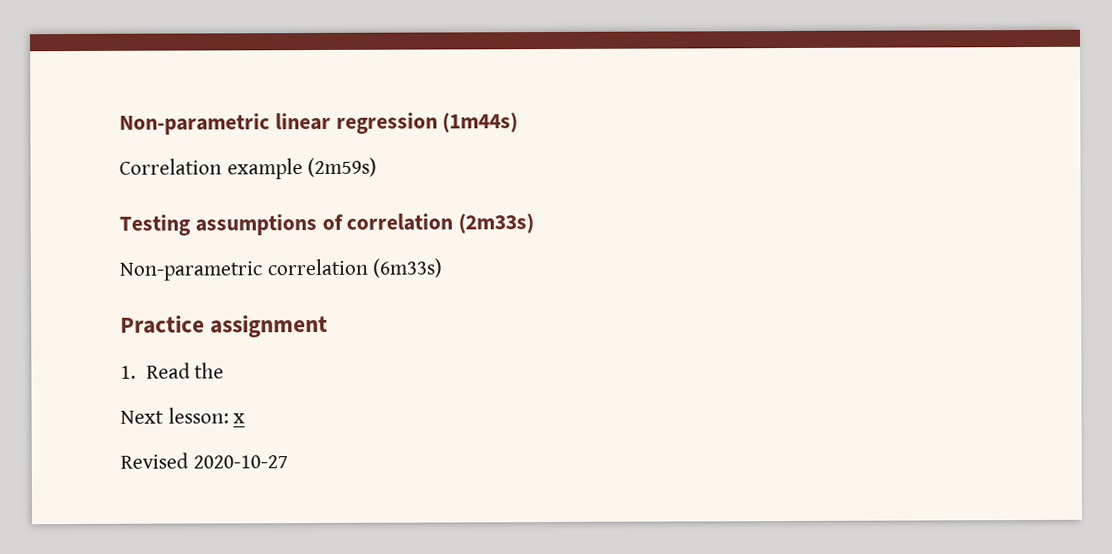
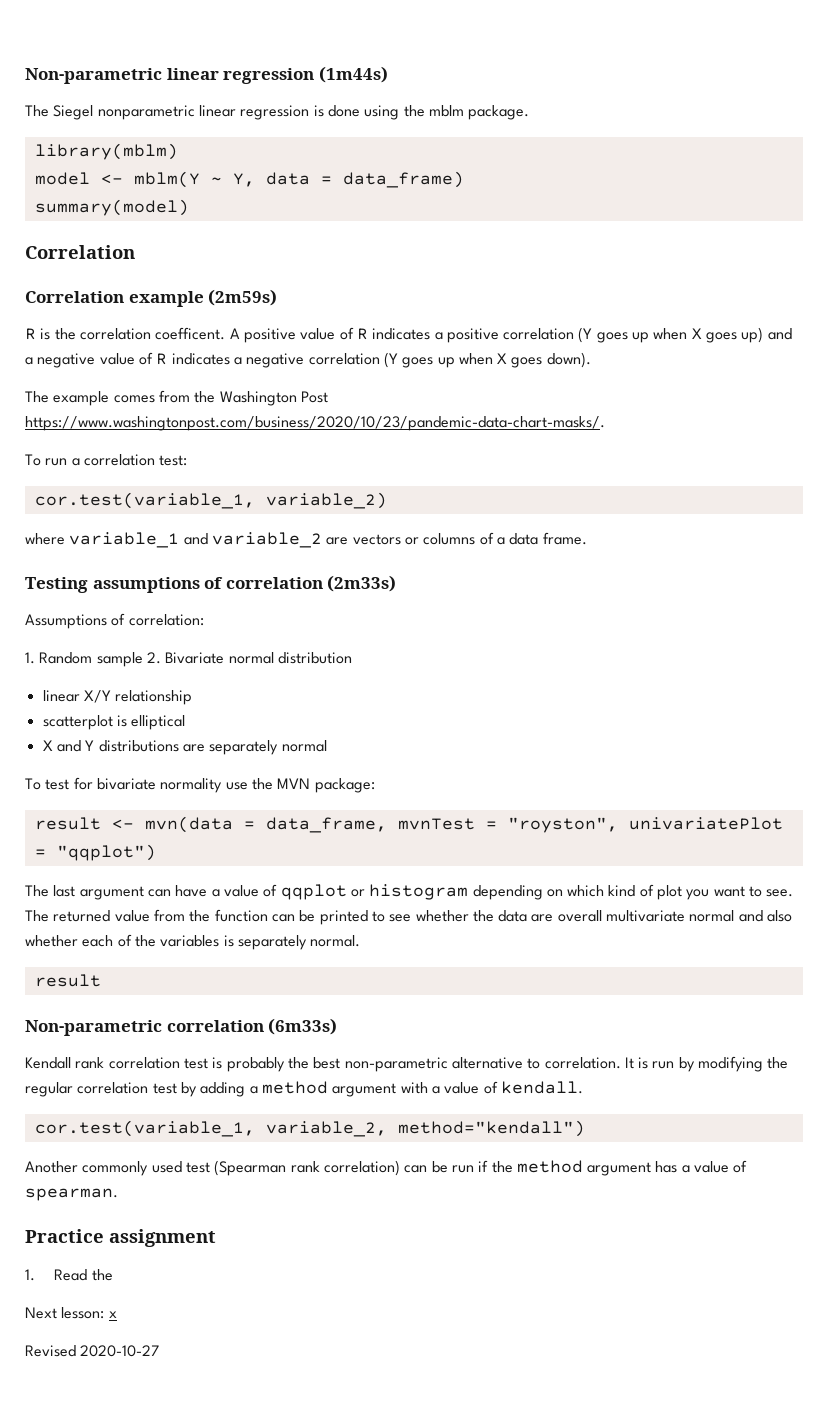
[119,157,378,180] Correlation example (2m59s) -> [25,105,530,120] [34,143,178,160] [34,171,464,188] [34,199,189,216] [25,245,135,259] [25,289,278,307] [25,327,792,343] [25,352,591,368] [25,390,328,406] [25,416,605,431] [25,454,188,466] [34,492,387,509] [25,532,587,548] The Siegel nonparametric linear regression is done using the mblm package. // library(mblm) // model <- mblm(Y ~ Y, data = data_frame) // summary(model) // Correlation // Correlation example (2m59s) // R is the correlation coefficent. A positive value of R indicates a positive correlation (Y goes up when X goes up) and a negative value of R indicates a negative correlation (Y goes up when X goes down). // The example comes from the Washington Post https://www.washingtonpost.com/business/2020/10/23/pandemic-data-chart-masks/. // To run a correlation test: // cor.test(variable_1, variable_2) // where variable_1 and variable_2 are vectors or columns of a data frame.
[119,258,444,281] Non-parametric correlation (6m33s) -> [25,613,204,629] [25,652,352,667] [42,690,193,705] [42,715,186,730] [42,740,327,755] [25,777,375,793] [34,816,783,833] [34,844,156,861] [25,884,794,900] [25,909,793,925] [25,934,361,950] [34,974,101,987] [25,1018,338,1036] [25,1056,789,1072] [25,1081,583,1097] [34,1120,585,1137] [25,1160,748,1176] [25,1188,118,1201] Assumptions of correlation: // 1. Random sample 2. Bivariate normal distribution // linear X/Y relationship // scatterplot is elliptical // X and Y distributions are separately normal // To test for bivariate normality use the MVN package: // result <- mvn(data = data_frame, mvnTest = "royston", univariatePlot = "qqplot") // The last argument can have a value of qqplot or histogram depending on which kind of plot you want to see. The returned value from the function can be printed to see whether the data are overall multivariate normal and also whether each of the variables is separately normal. // result // Non-parametric correlation (6m33s) // Kendall rank correlation test is probably the best non-parametric alternative to correlation. It is run by modifying the regular correlation test by adding a method argument with a value of kendall. // cor.test(variable_1, variable_2, method="kendall") // Another commonly used test (Spearman rank correlation) can be run if the method argument has a value of spearman.

